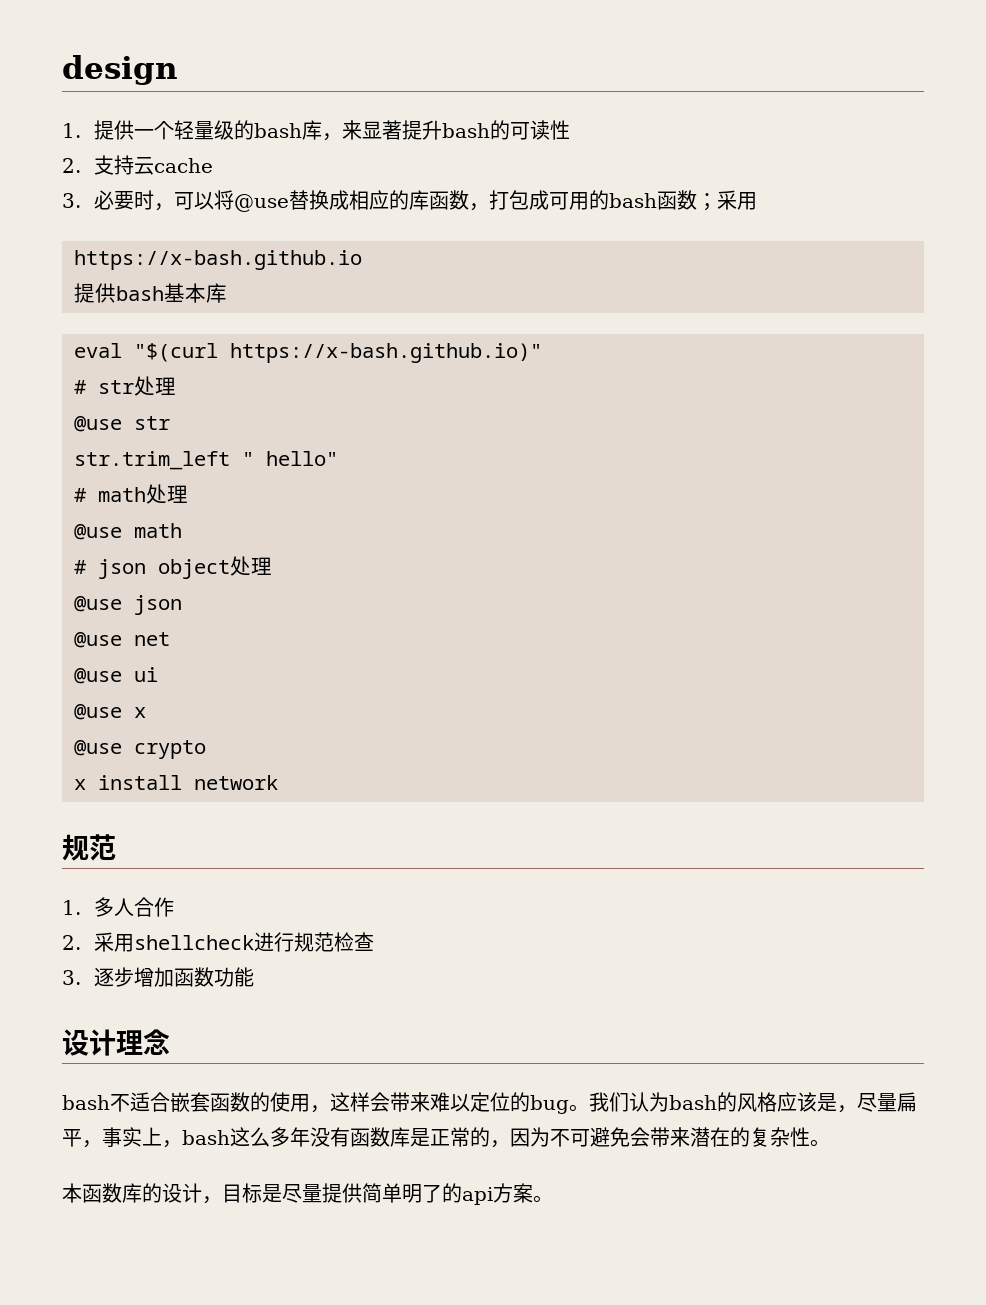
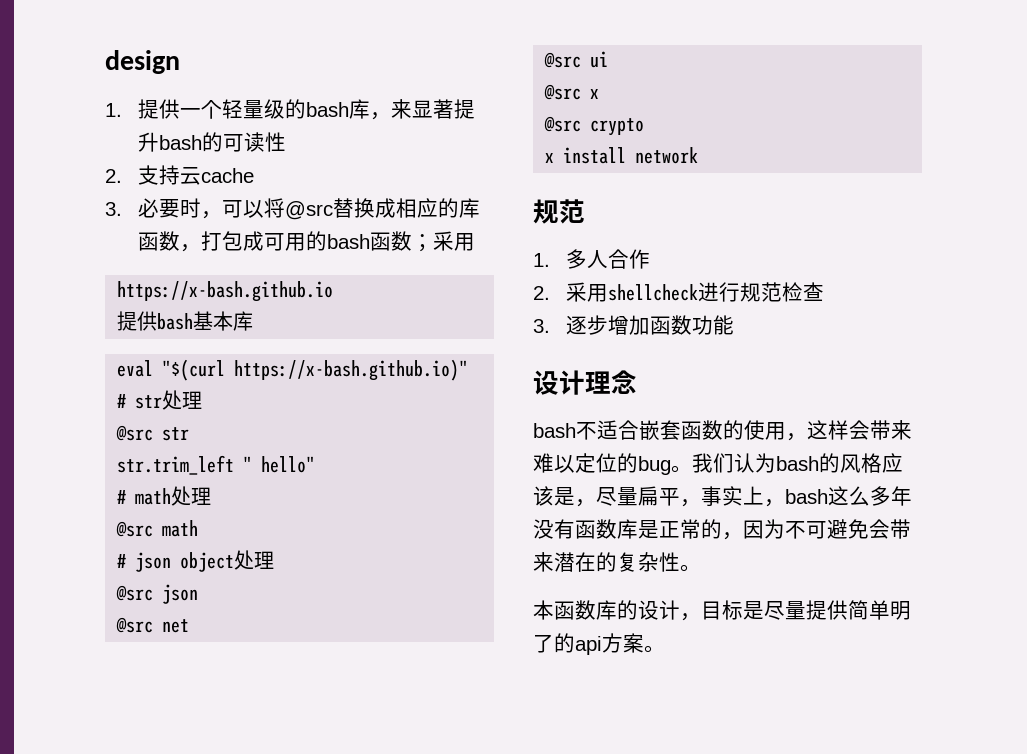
[233,194,289,212] @use -> [284,201,333,220] @src
[74,416,122,432] @use -> [116,425,154,441] @src
[74,524,122,540] @use -> [116,521,154,537] @src
[74,596,122,612] @use -> [116,585,154,601] @src
[74,632,122,648] @use -> [116,617,154,633] @src
[74,668,122,684] @use -> [544,52,582,68] @src
[74,704,122,720] @use -> [544,84,582,100] @src
[74,740,122,756] @use -> [544,116,582,132] @src

